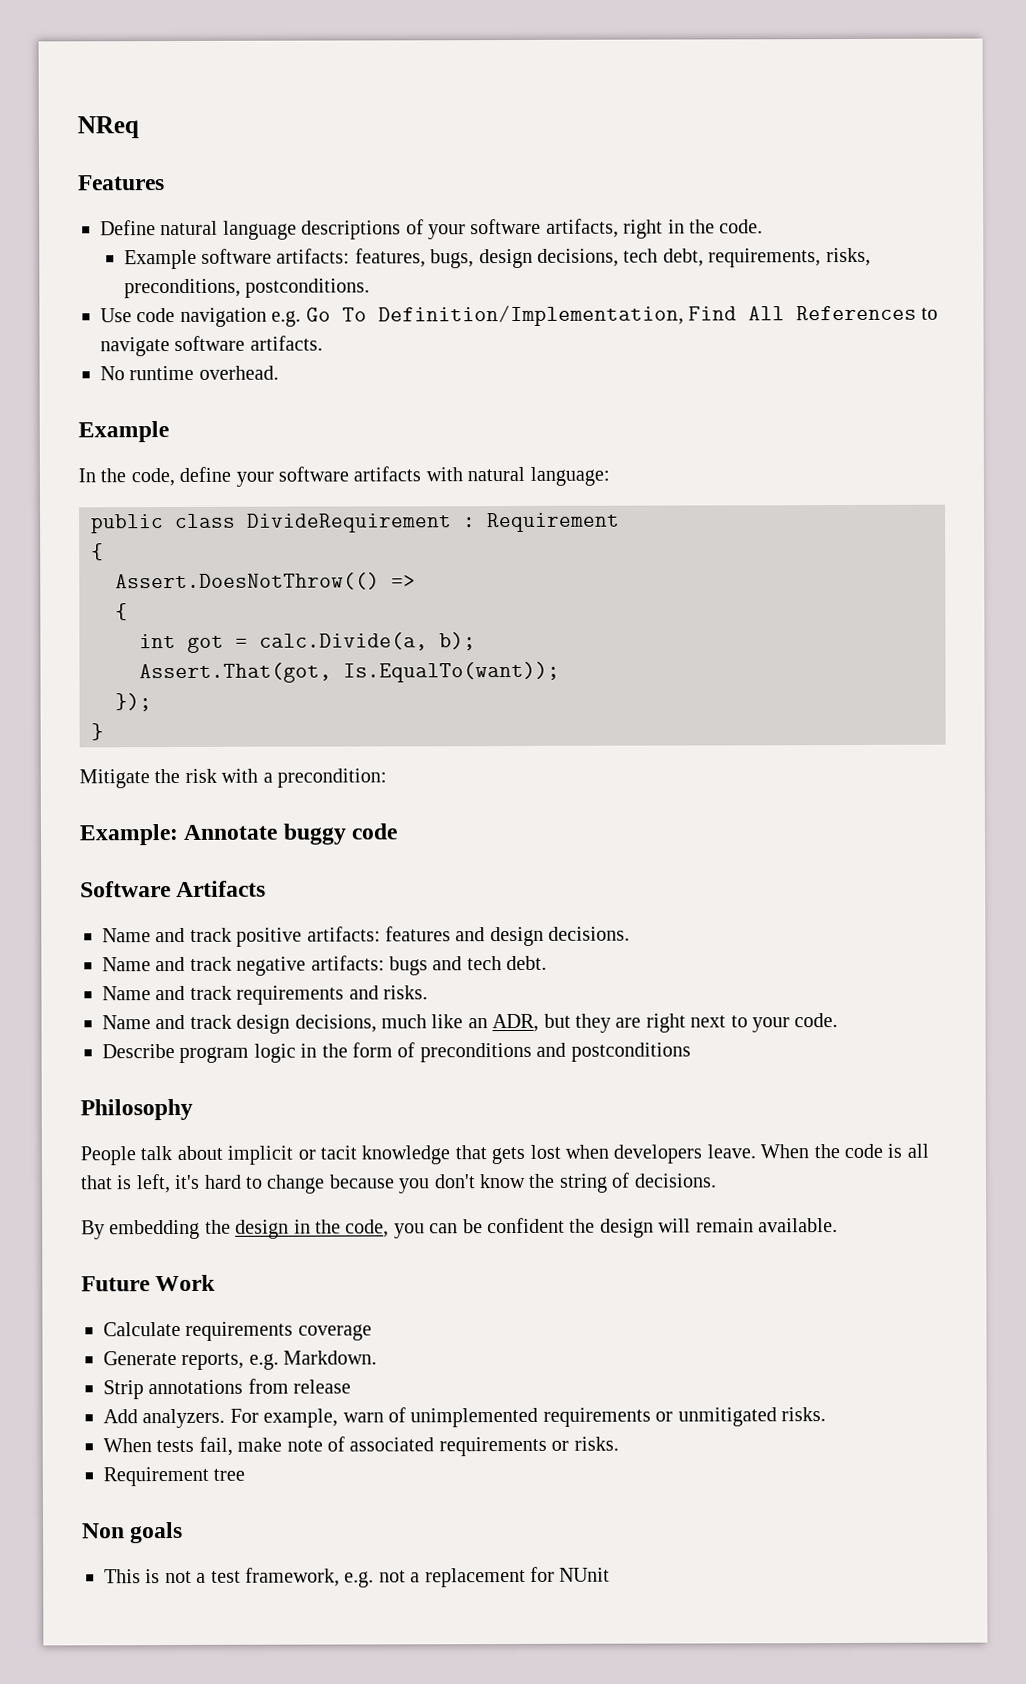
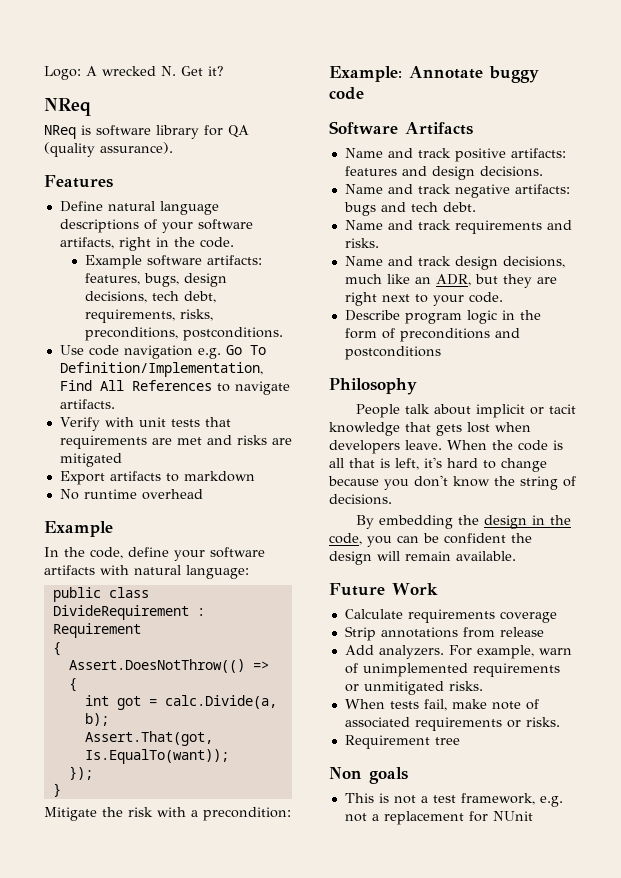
[77,116,139,139] NReq -> [44,66,224,80] [44,98,91,116] [44,125,249,139] [44,142,173,157] Logo: A wrecked N. Get it? // NReq // NReq is software library for QA (quality assurance).
[174,335,246,352] software -> (290, 388) none
(323, 343) none -> [59,417,231,431] [59,435,292,449] [59,453,122,467] [59,471,255,485] // Verify with unit tests that requirements are met and risks are mitigated // Export artifacts to markdown
[198,365,279,380] overhead. -> [141,489,203,500] overhead
[103,1350,378,1370] // Generate reports, e.g. Markdown. -> (557, 617) none

